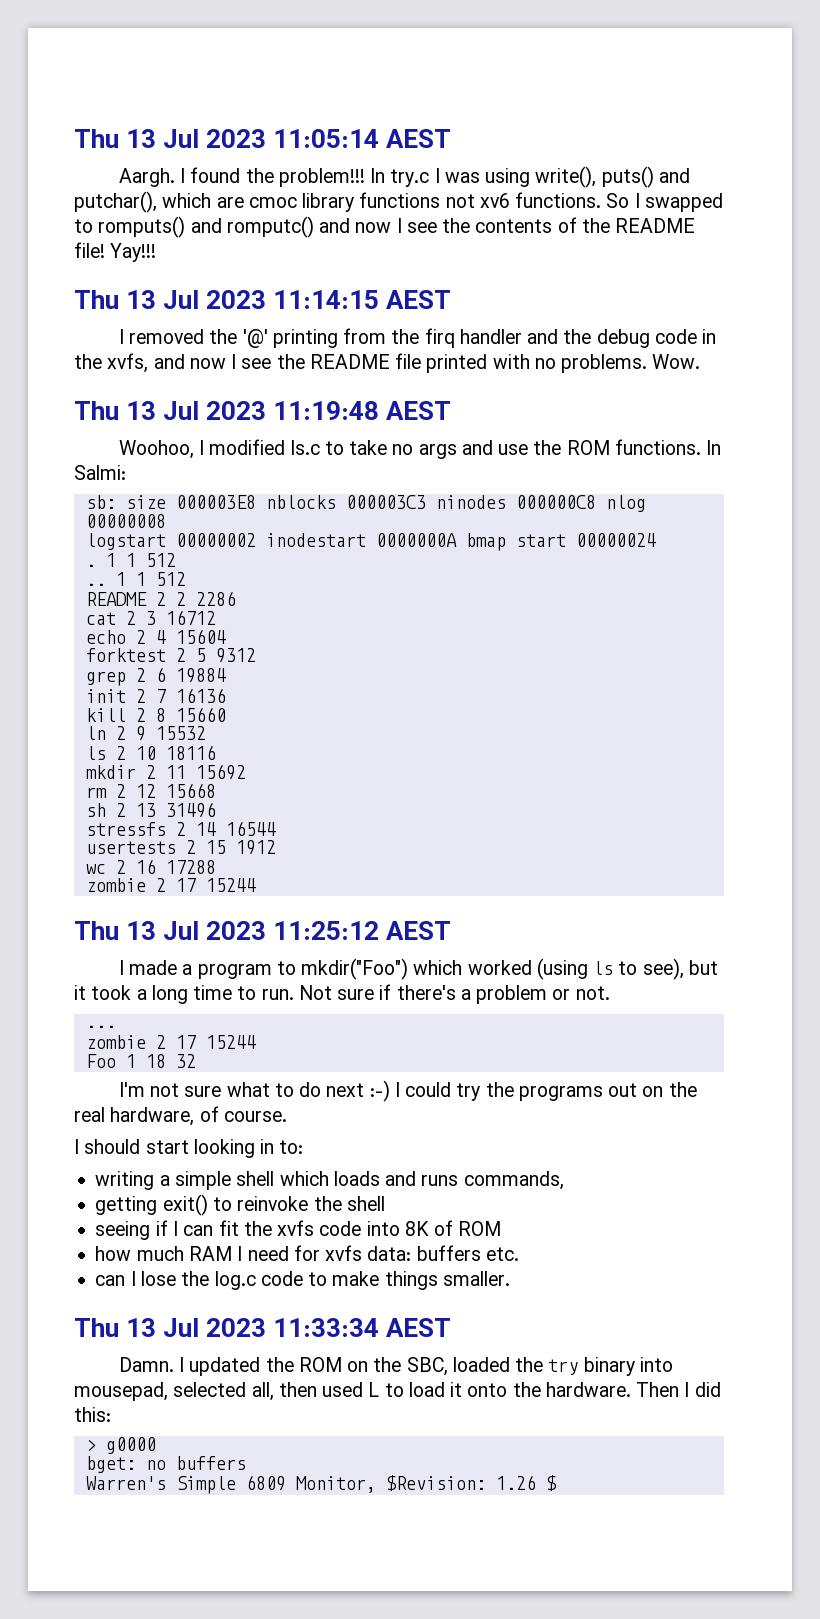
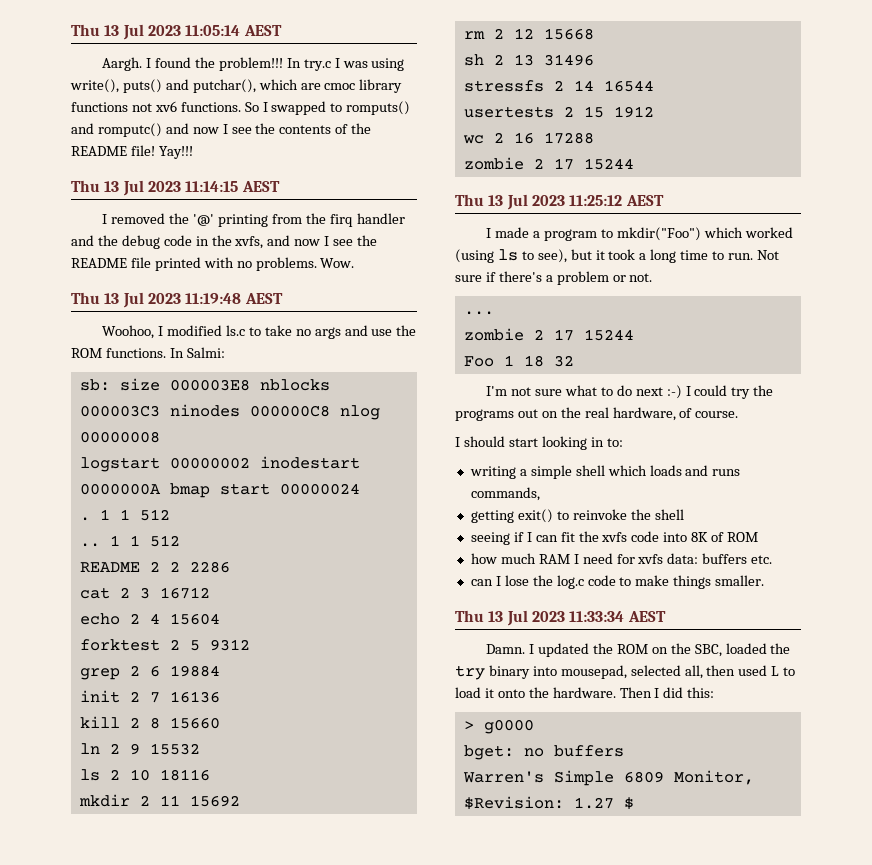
[495,1475,536,1490] 1.26 -> [573,797,614,809] 1.27

